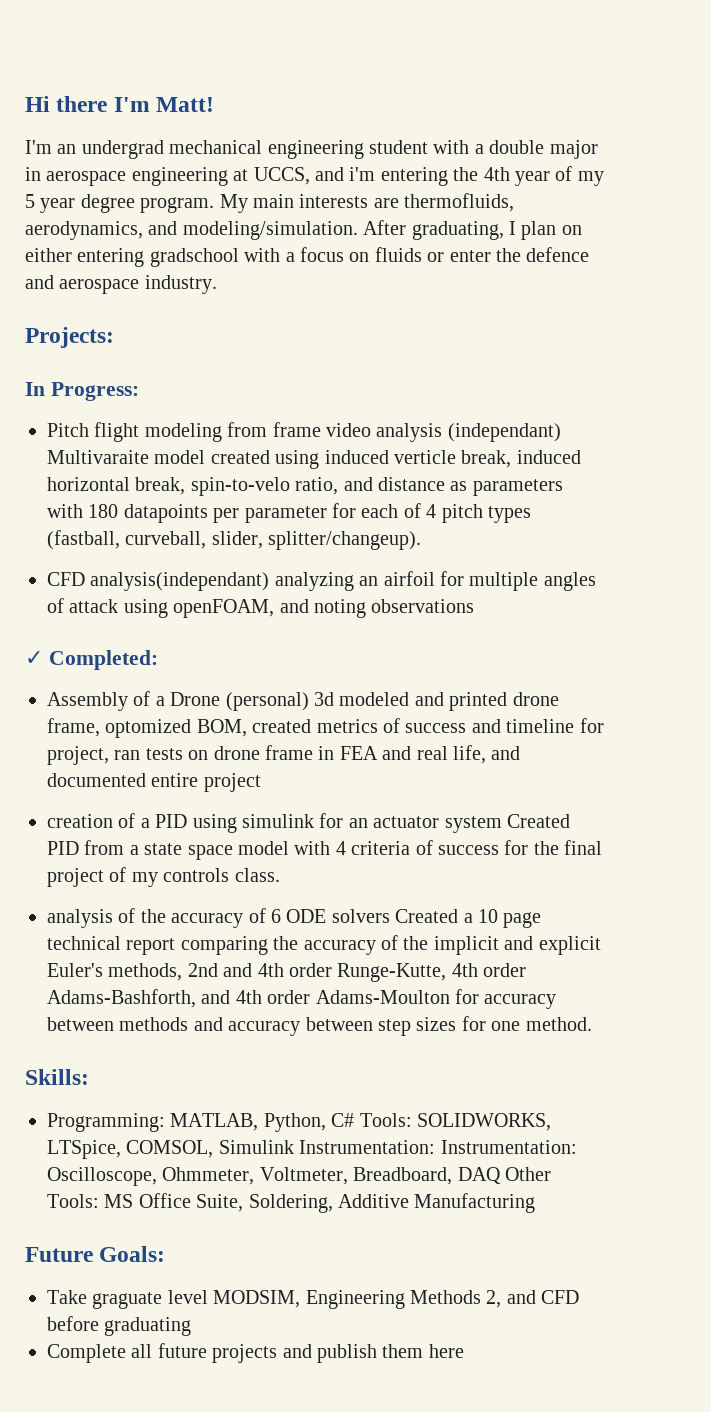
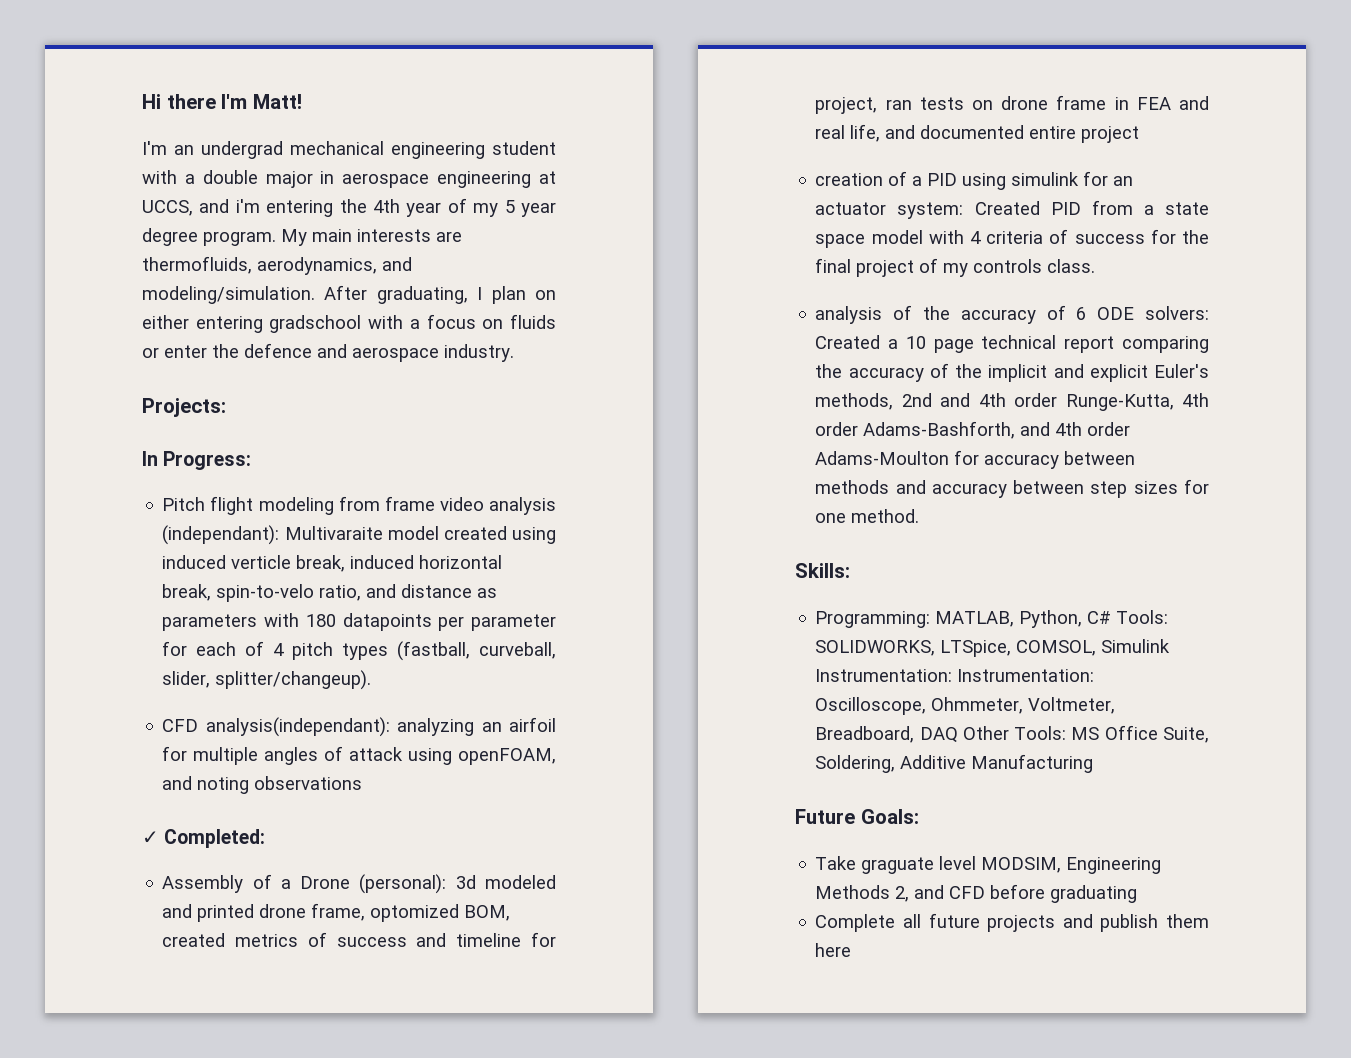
[447,423,561,442] (independant) -> [162,525,280,545] (independant):
[90,572,270,591] analysis(independant) -> [205,717,390,737] analysis(independant):
[225,692,309,711] (personal) -> [359,874,447,894] (personal):
[444,816,502,833] system -> [897,202,964,219] system:
[331,909,390,923] solvers -> [1145,306,1209,320] solvers:
[337,963,447,982] Runge-Kutte, -> [1065,394,1174,411] Runge-Kutta,

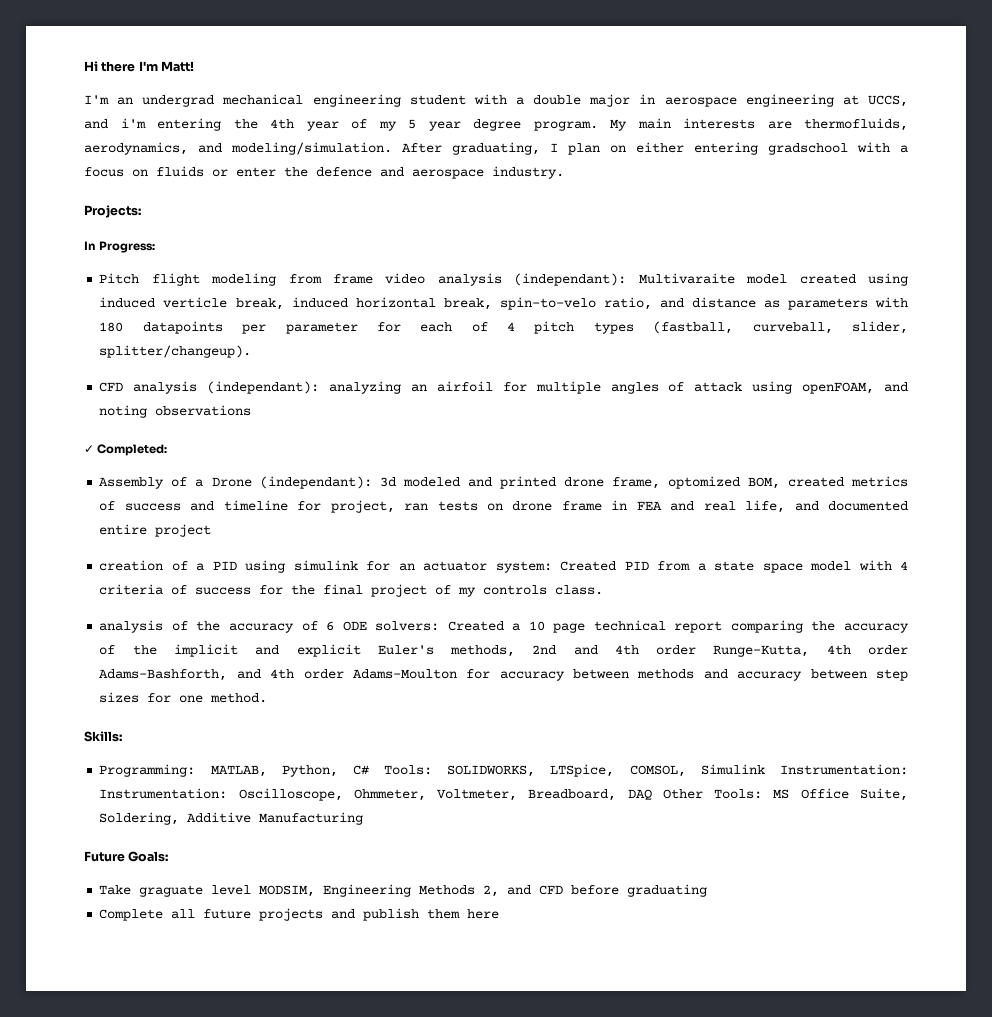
[205,717,390,737] analysis(independant): -> [133,381,320,394] analysis (independant):
[359,874,447,894] (personal): -> [259,476,372,489] (independant):

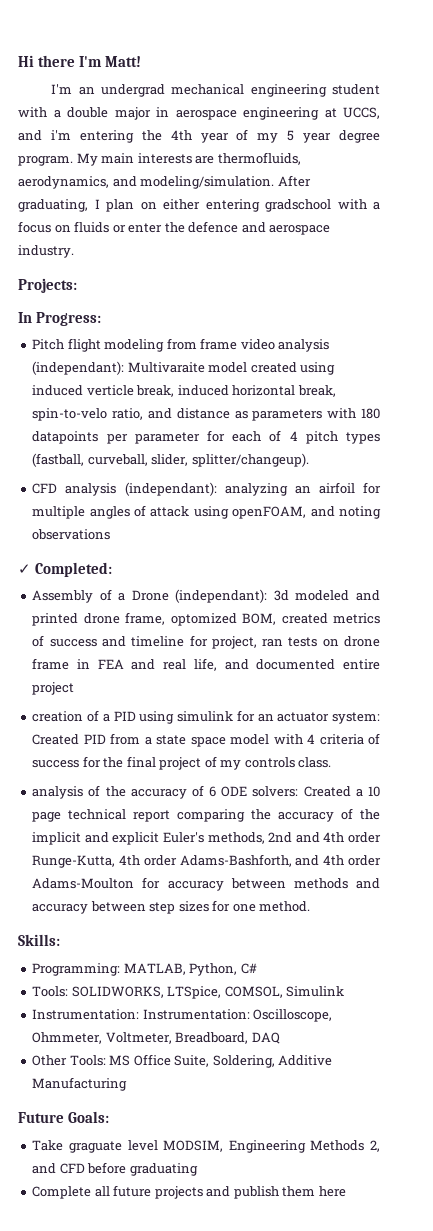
(369, 770) none -> (257, 968) //
(765, 769) none -> (345, 991) //
(652, 794) none -> (280, 1038) //

